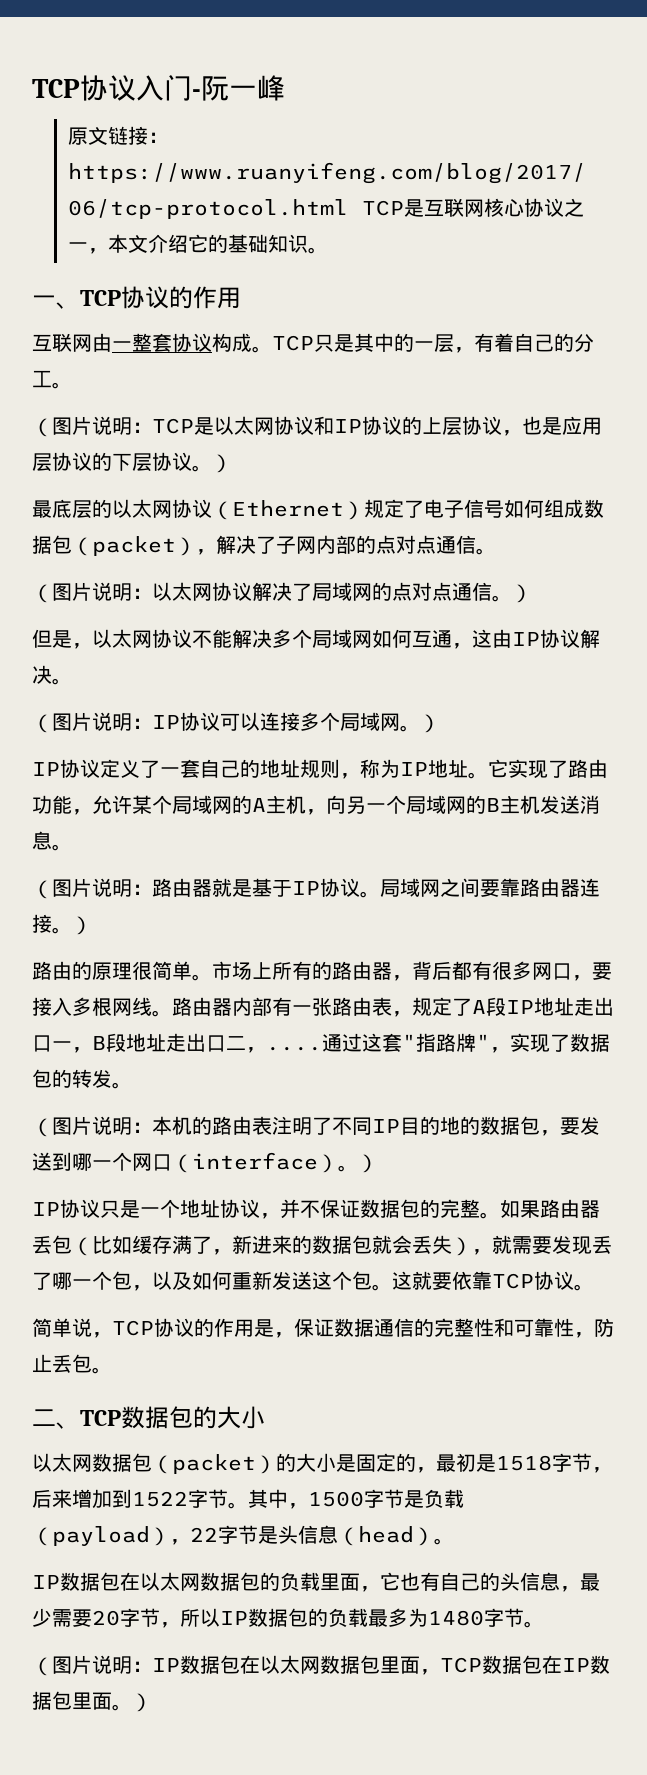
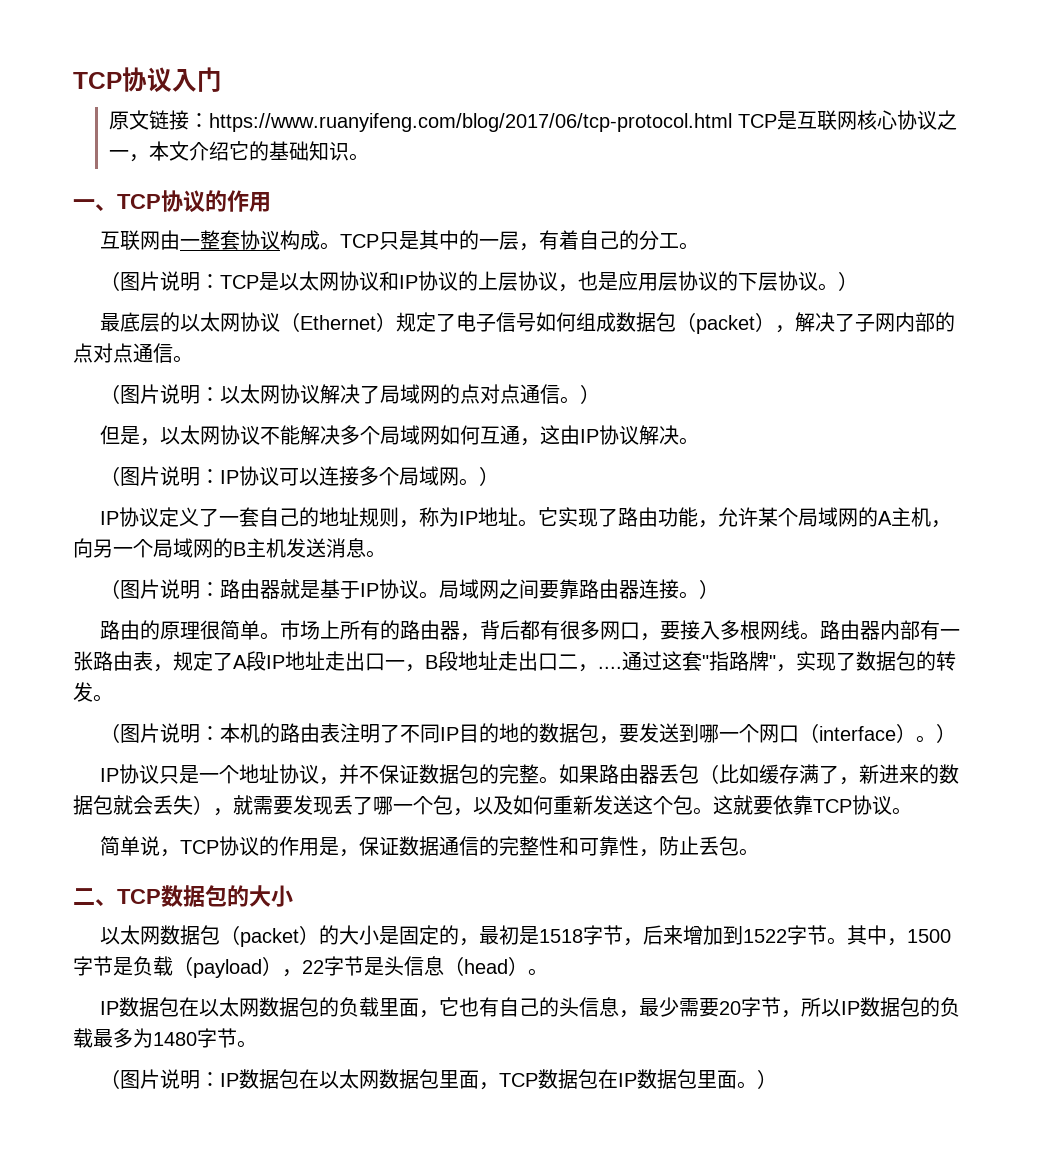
[192,75,285,101] -阮一峰 -> (222, 79) none

